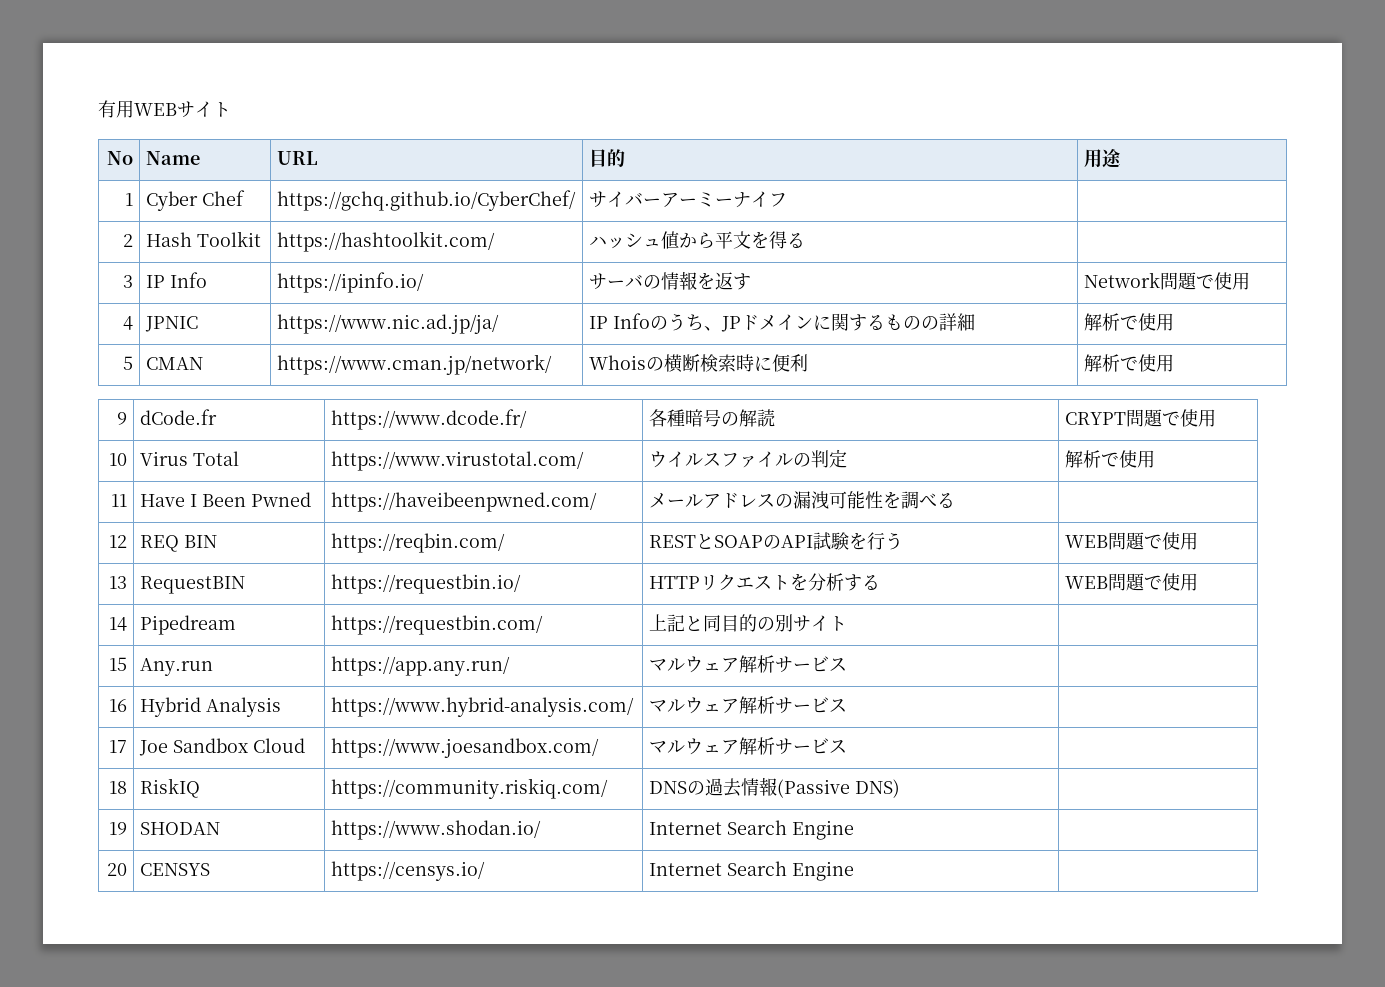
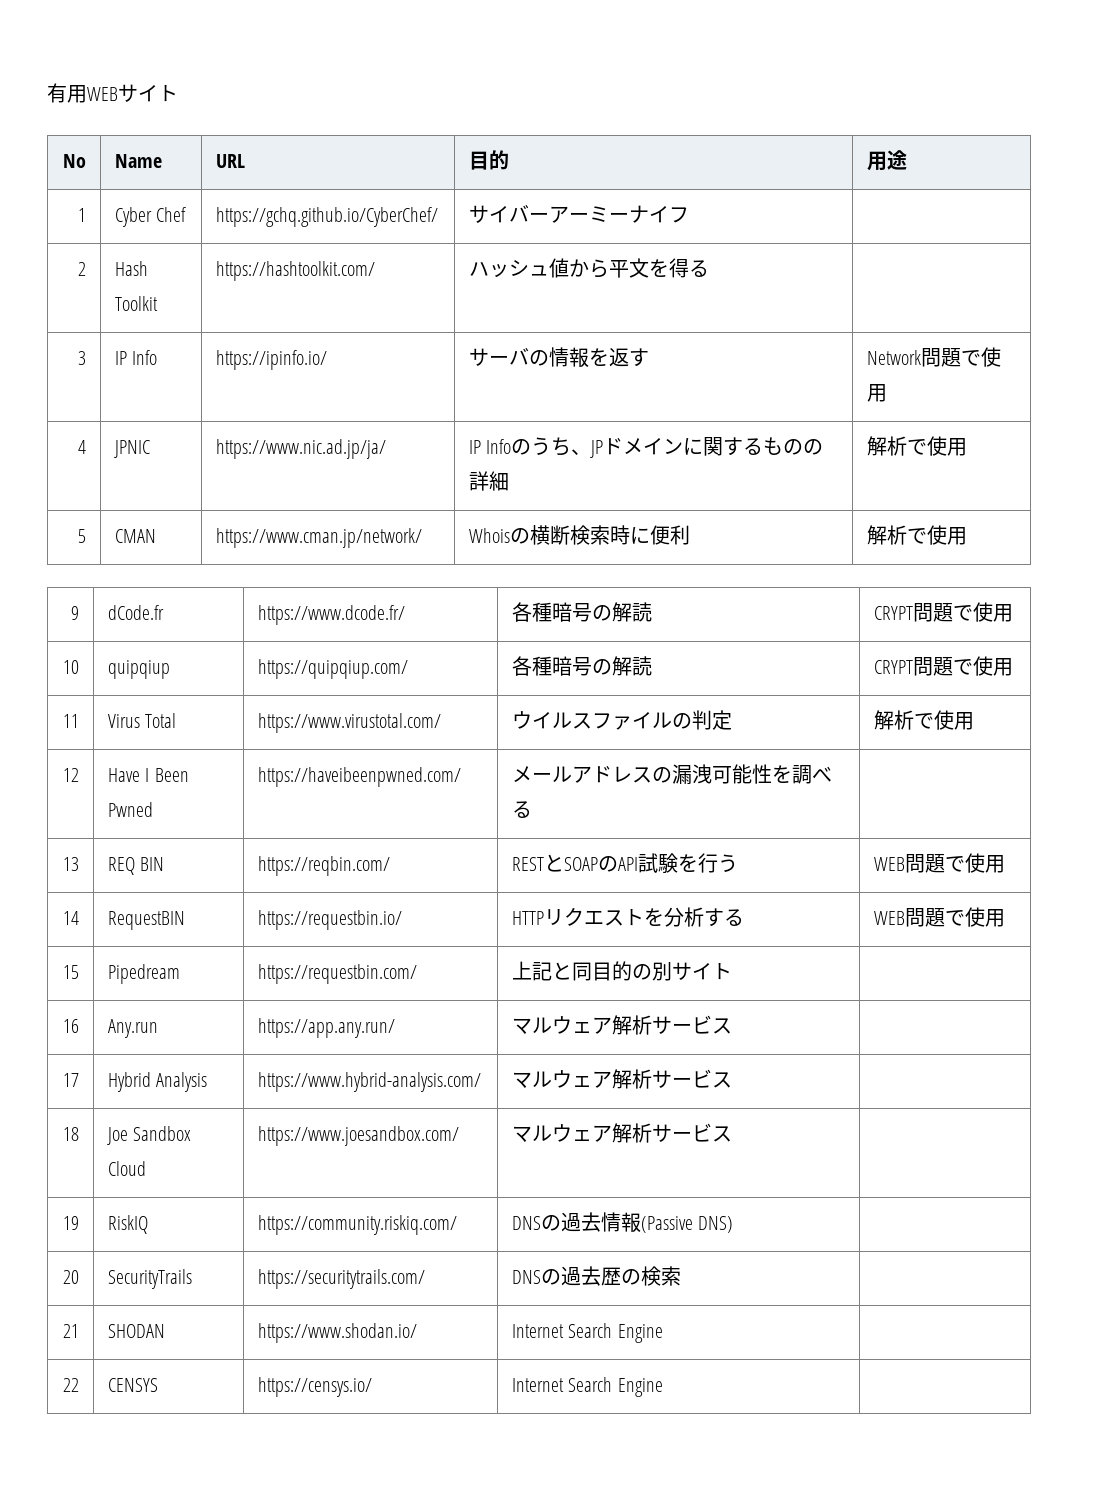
(127, 459) none -> [107,660,170,679] [257,659,408,679] [511,656,652,676] [873,656,1013,676] [63,714,80,728] | quipqiup | https://quipqiup.com/ | 各種暗号の解読 | CRYPT問題で使用 // 11
[110,494,127,507] 11 -> [63,768,80,782] 12
[108,535,127,548] 12 -> [63,857,80,871] 13
[108,576,127,589] 13 -> [63,911,80,925] 14
[108,617,127,631] 14 -> [63,965,80,979] 15
[108,657,127,671] 15 -> [63,1019,80,1033] 16
[108,699,127,712] 16 -> [63,1073,80,1087] 17
[108,740,127,753] 17 -> [63,1127,80,1141] 18
[108,781,127,794] 18 -> [63,1216,80,1230] 19
[108,822,127,835] 19 -> [63,1270,80,1284] [107,1269,192,1289] [257,1269,425,1289] [511,1266,681,1286] [63,1324,80,1338] 20 | SecurityTrails | https://securitytrails.com/ | DNSの過去歴の検索 | // 21
[106,863,127,876] 20 -> [63,1378,80,1392] 22

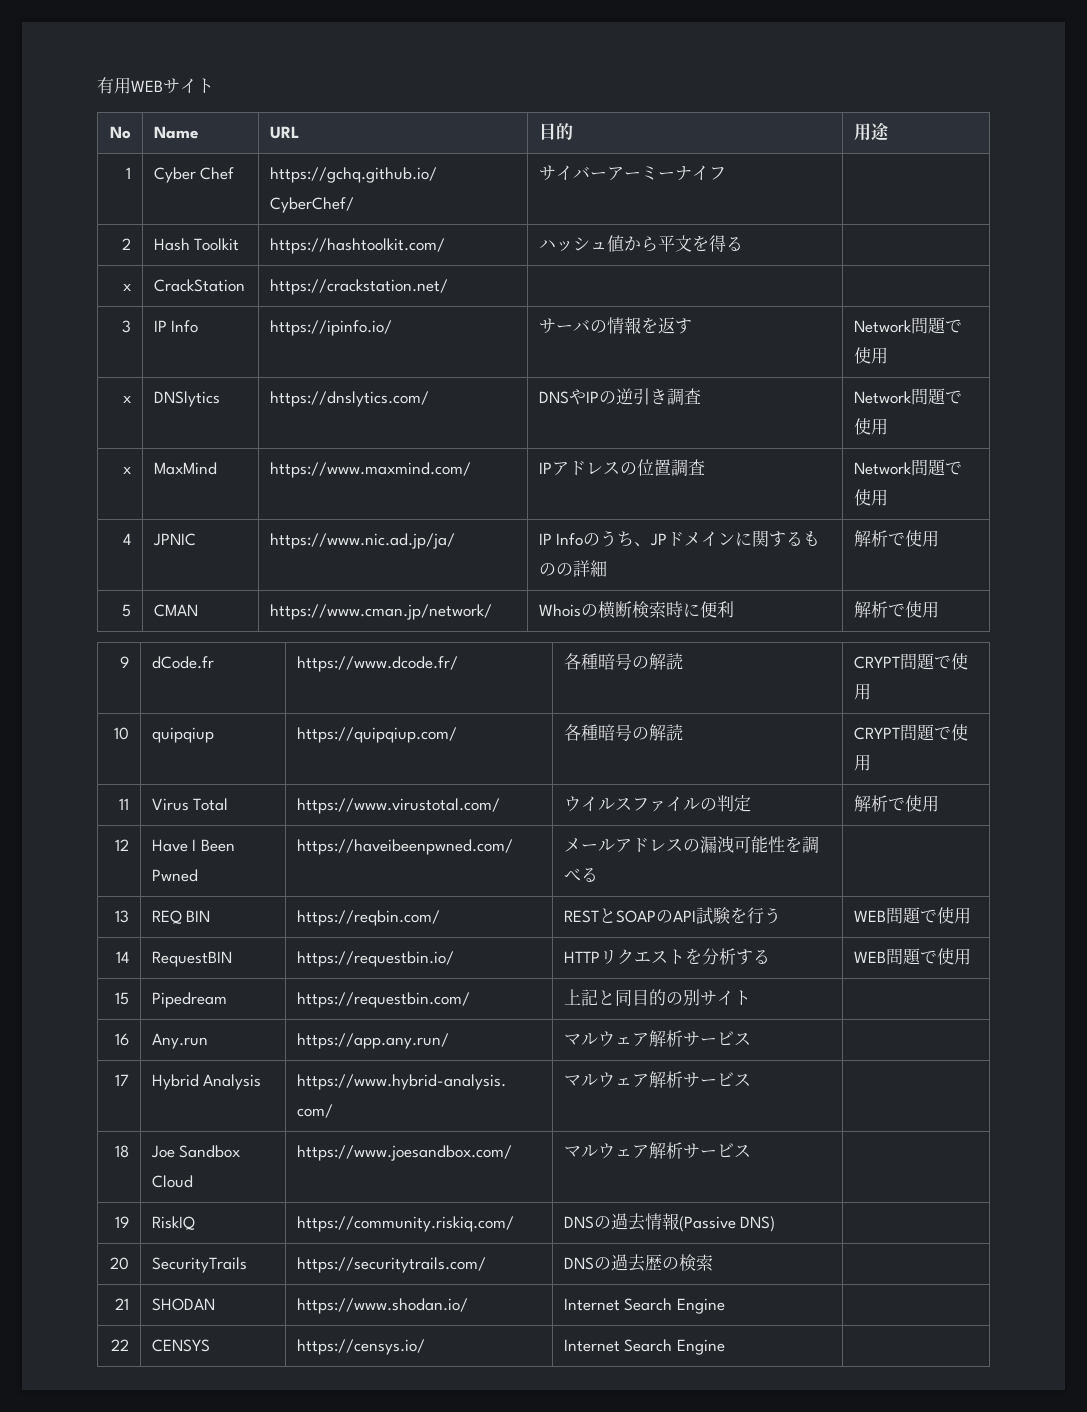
(709, 268) none -> [123,284,132,291] [153,279,245,292] [269,279,448,295] // x | CrackStation | https://crackstation.net/ | |
(887, 393) none -> [123,396,132,403] [153,391,220,407] [269,391,429,407] [538,388,701,405] [853,388,962,405] [853,418,888,435] [123,467,132,474] [153,462,217,475] [269,462,471,478] [538,459,705,476] [853,459,962,476] [853,489,888,506] // x | DNSlytics | https://dnslytics.com/ | DNSやIPの逆引き調査 | Network問題で使用 // x | MaxMind | https://www.maxmind.com/ | IPアドレスの位置調査 | Network問題で使用

